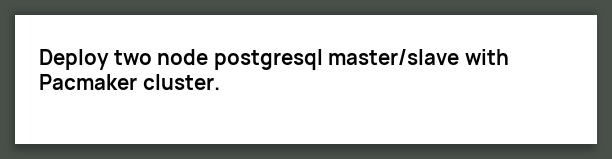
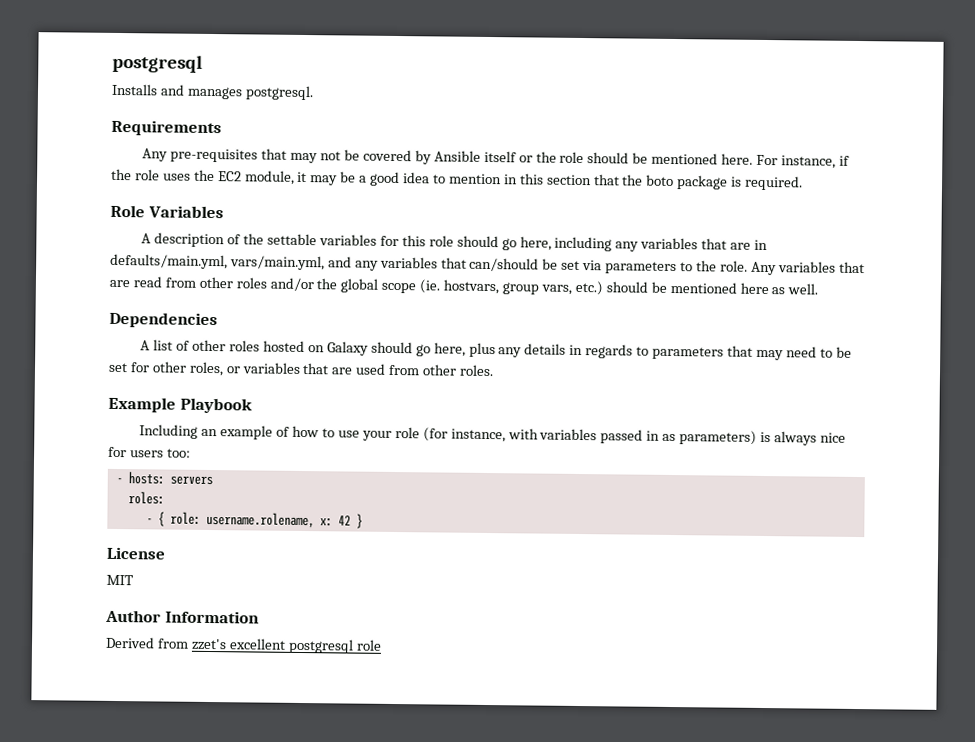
[39,49,509,70] [39,74,220,90] Deploy two node postgresql master/slave with Pacmaker cluster. -> [112,54,203,73] [111,83,314,101] [111,119,222,137] [142,148,850,169] [111,168,804,191] [110,204,224,219] [141,232,768,252] [110,253,865,276] [109,276,819,296] [109,311,218,329] [140,339,852,361] [108,361,495,377] [108,396,253,414] [139,424,846,446] [108,446,191,458] [115,471,213,486] [127,491,165,505] [145,511,363,529] [106,546,166,560] [106,574,134,586] [105,609,259,624] [105,636,382,654] postgresql // Installs and manages postgresql. // Requirements // Any pre-requisites that may not be covered by Ansible itself or the role should be mentioned here. For instance, if the role uses the EC2 module, it may be a good idea to mention in this section that the boto package is required. // Role Variables // A description of the settable variables for this role should go here, including any variables that are in defaults/main.yml, vars/main.yml, and any variables that can/should be set via parameters to the role. Any variables that are read from other roles and/or the global scope (ie. hostvars, group vars, etc.) should be mentioned here as well. // Dependencies // A list of other roles hosted on Galaxy should go here, plus any details in regards to parameters that may need to be set for other roles, or variables that are used from other roles. // Example Playbook // Including an example of how to use your role (for instance, with variables passed in as parameters) is always nice for users too: // - hosts: servers // roles: // - { role: username.rolename, x: 42 } // License // MIT // Author Information // Derived from zzet's excellent postgresql role

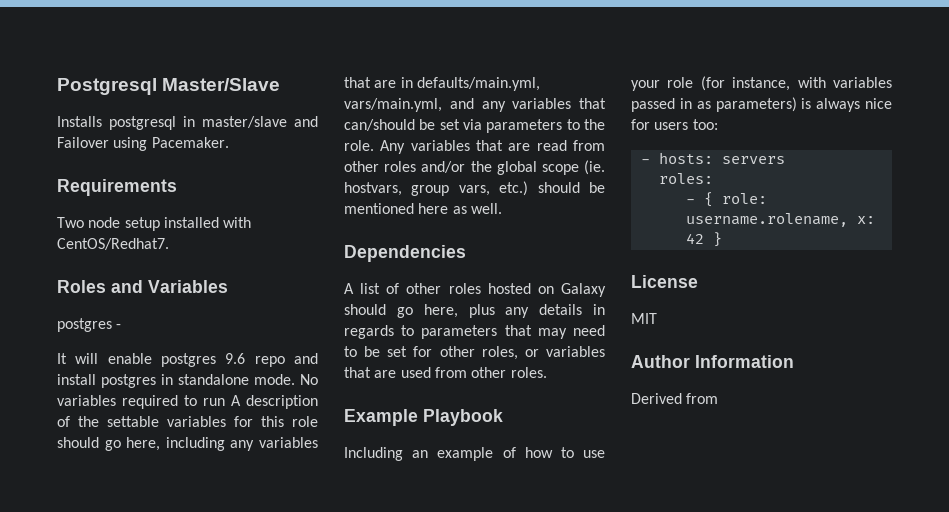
[112,54,203,73] postgresql -> [57,78,281,95] Postgresql Master/Slave
[159,84,314,101] [111,119,222,137] [142,148,850,169] [111,168,804,191] [110,204,224,219] and manages postgresql. // Requirements // Any pre-requisites that may not be covered by Ansible itself or the role should be mentioned here. For instance, if the role uses the EC2 module, it may be a good idea to mention in this section that the boto package is required. // Role Variables // -> [109,116,318,130] [57,137,229,151] [57,179,177,196] [57,217,252,231] [57,238,169,250] [57,280,228,293] [57,318,122,332] [57,353,318,367] [57,374,318,388] [57,395,225,409] postgresql in master/slave and Failover using Pacemaker. // Requirements // Two node setup installed with CentOS/Redhat7. // Roles and Variables // postgres - // It will enable postgres 9.6 repo and install postgres in standalone mode. No variables required to run
[190,638,382,654] zzet's excellent postgresql role -> (719, 398) none

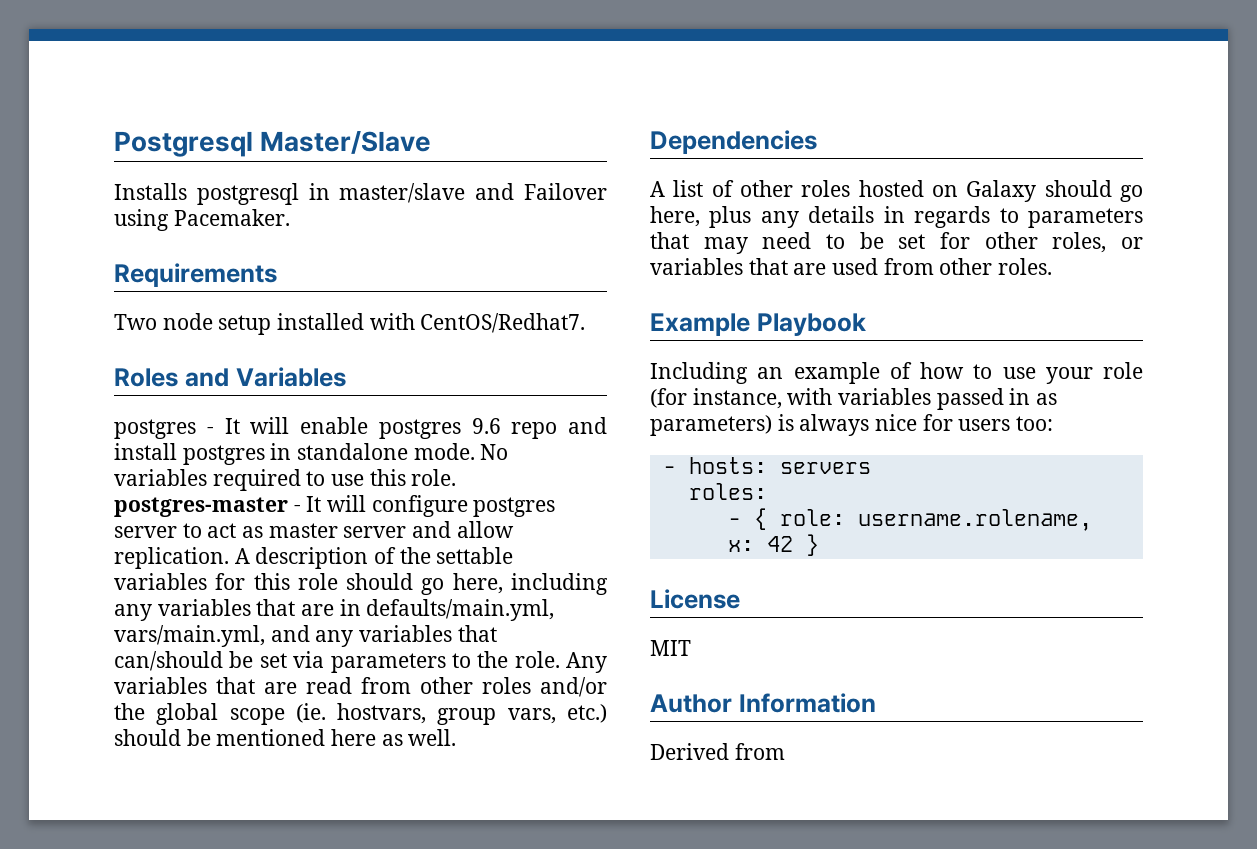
(122, 326) // -> (214, 430) none
[203,398,225,406] run -> [331,469,457,486] [114,495,556,517] [114,521,514,538] [114,547,229,569] use this role. postgres-master - It will configure postgres server to act as master server and allow replication.

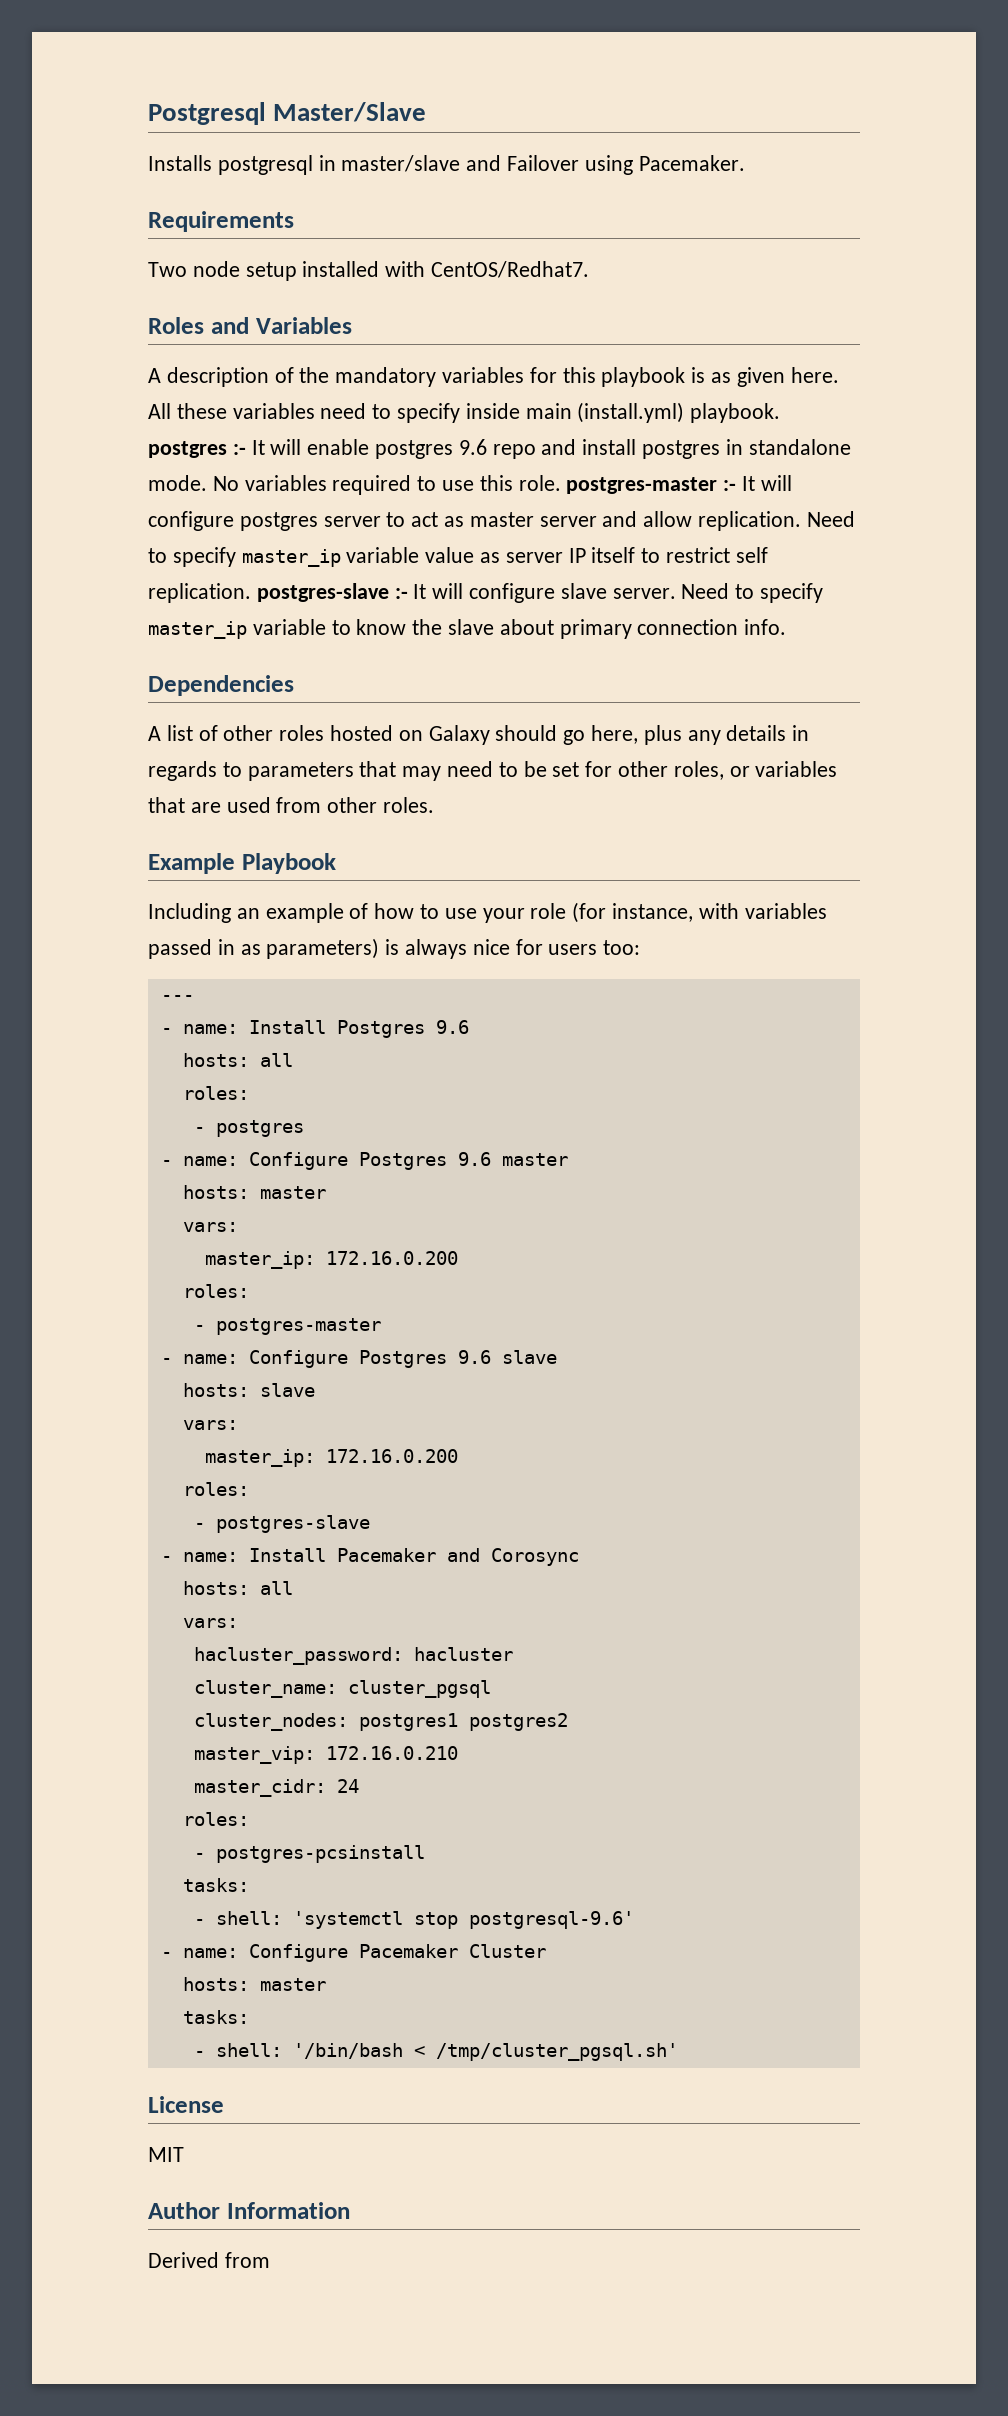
[114,419,214,439] postgres - -> [148,367,839,387] [148,402,781,423] [148,441,246,458] A description of the mandatory variables for this playbook is as given here. All these variables need to specify inside main (install.yml) playbook. postgres :-
[293,505,301,512] - -> [723,480,737,491] :-
[234,547,514,569] [114,573,608,595] [114,599,555,621] [114,625,497,647] [114,651,607,673] [114,677,607,697] [114,703,607,725] [114,729,457,746] A description of the settable variables for this role should go here, including any variables that are in defaults/main.yml, vars/main.yml, and any variables that can/should be set via parameters to the role. Any variables that are read from other roles and/or the global scope (ie. hostvars, group vars, etc.) should be mentioned here as well. -> [806,511,855,527] [148,547,768,567] [148,583,824,603] [148,619,787,639] Need to specify master_ip variable value as server IP itself to restrict self replication. postgres-slave :- It will configure slave server. Need to specify master_ip variable to know the slave about primary connection info.
[662,457,871,474] [688,483,767,500] [727,508,1092,531] [727,534,819,556] // - hosts: servers // roles: // - { role: username.rolename, x: 42 } -> [160,995,194,1001] [160,1020,469,1038] [182,1053,293,1067] [182,1086,249,1100] [193,1120,304,1137] [160,1152,568,1170] [182,1185,326,1199] [182,1222,238,1232] [204,1251,458,1269] [182,1284,249,1298] [193,1318,381,1335] [160,1350,557,1368] [182,1383,315,1397] [182,1420,238,1430] [204,1449,458,1467] [182,1482,249,1496] [193,1515,370,1533] [160,1548,579,1566] [182,1581,293,1595] [182,1618,238,1628] [193,1647,513,1665] [193,1680,491,1698] [193,1713,568,1731] [193,1746,458,1764] [193,1779,359,1797] [182,1812,249,1826] [193,1845,425,1863] [182,1878,249,1892] [193,1911,634,1929] [160,1944,546,1962] [182,1977,326,1991] [182,2010,249,2024] [193,2043,678,2061] // --- // - name: Install Postgres 9.6 // hosts: all // roles: // - postgres // - name: Configure Postgres 9.6 master // hosts: master // vars: // master_ip: 172.16.0.200 // roles: // - postgres-master // - name: Configure Postgres 9.6 slave // hosts: slave // vars: // master_ip: 172.16.0.200 // roles: // - postgres-slave // - name: Install Pacemaker and Corosync // hosts: all // vars: // hacluster_password: hacluster // cluster_name: cluster_pgsql // cluster_nodes: postgres1 postgres2 // master_vip: 172.16.0.210 // master_cidr: 24 // roles: // - postgres-pcsinstall // tasks: // - shell: 'systemctl stop postgresql-9.6' // - name: Configure Pacemaker Cluster // hosts: master // tasks: // - shell: '/bin/bash < /tmp/cluster_pgsql.sh'

